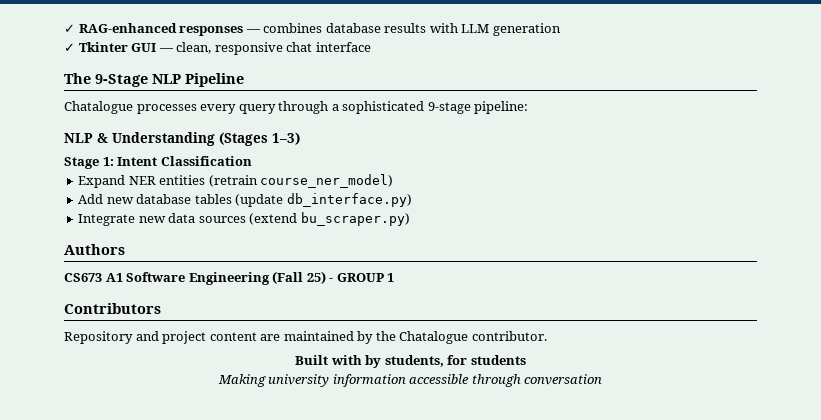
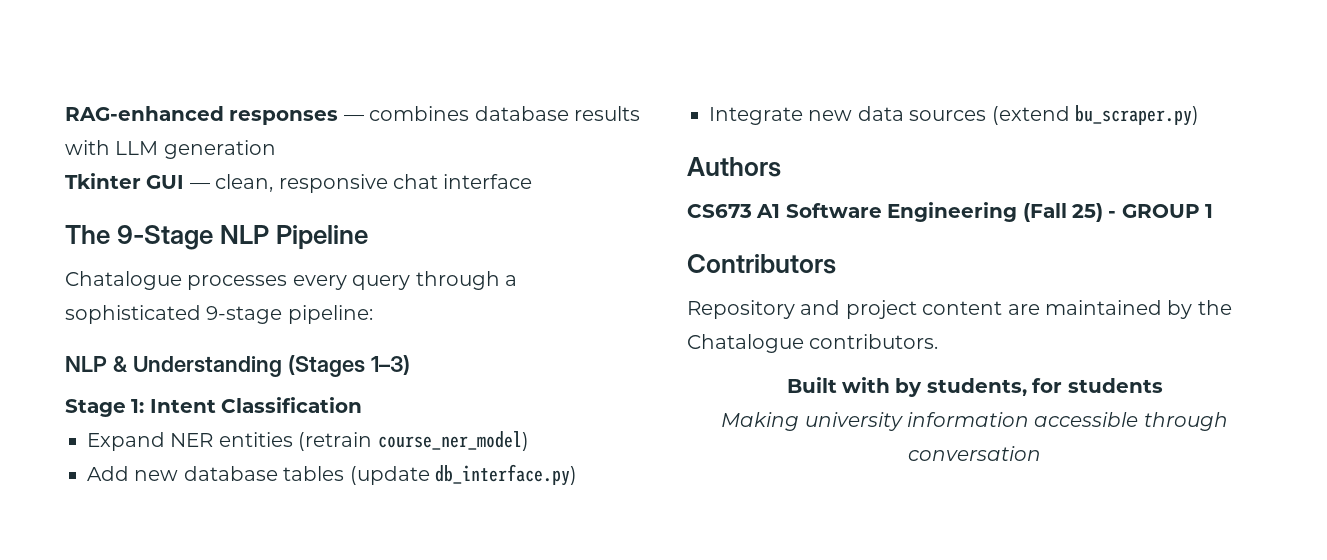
[64,24,75,33] ✓ -> (65, 113) none
[64,43,75,52] ✓ -> (276, 149) none
[471,331,547,341] contributor. -> [809,334,939,349] contributors.

